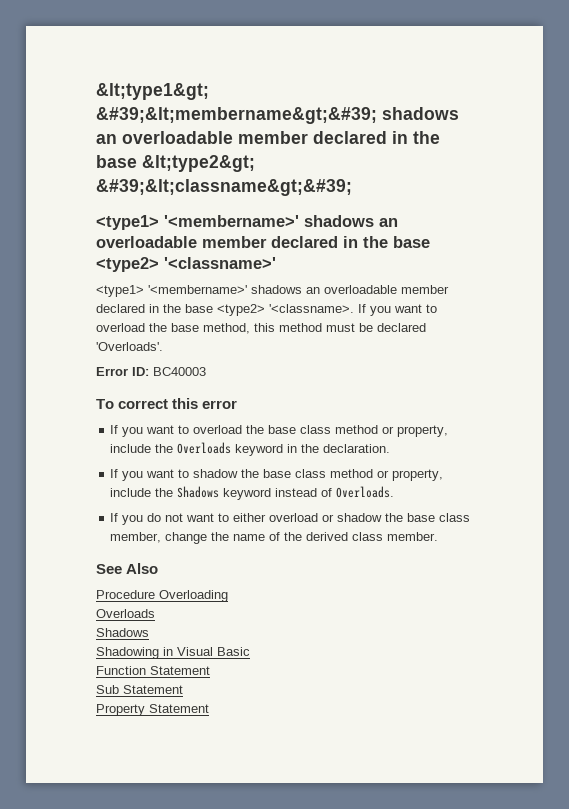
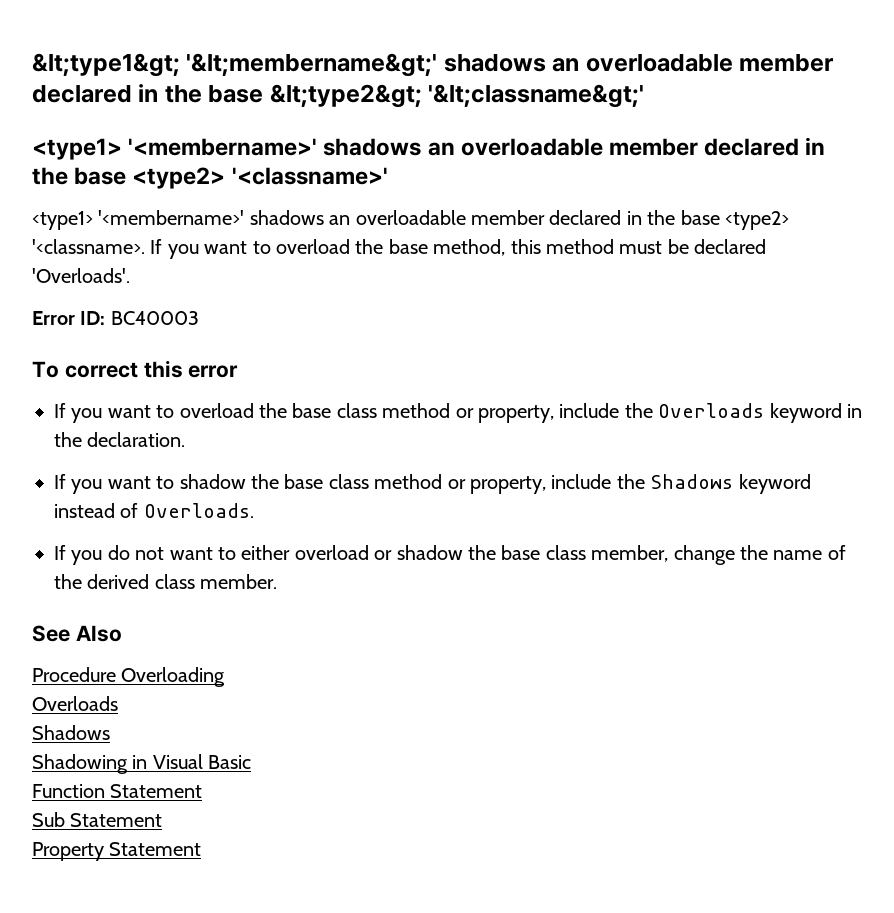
[96,107,377,124] &#39;&lt;membername&gt;&#39; -> [186,53,438,77] '&lt;membername&gt;'
[96,179,352,196] &#39;&lt;classname&gt;&#39; -> [428,84,645,108] '&lt;classname&gt;'

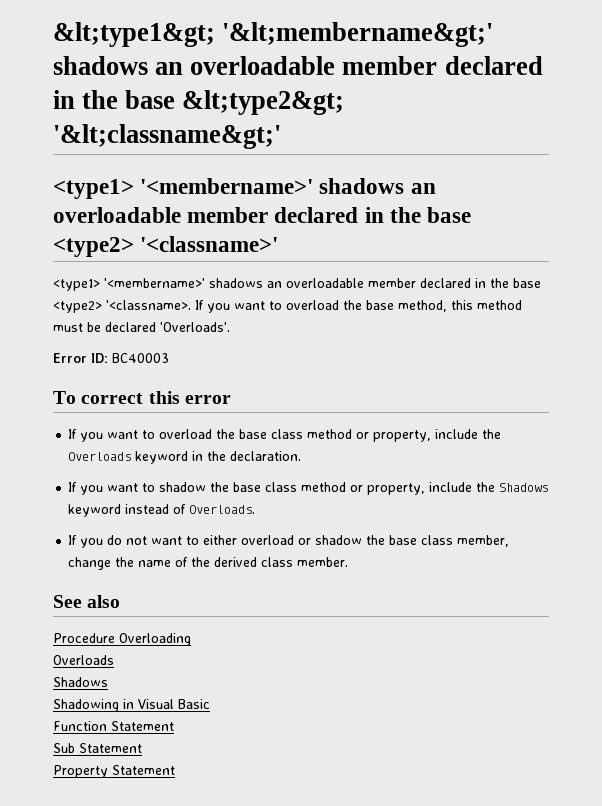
[75,625,122,642] Also -> [87,595,121,608] also

